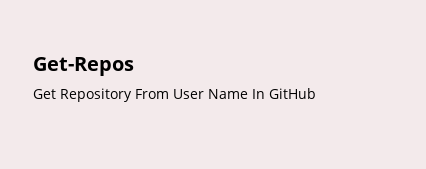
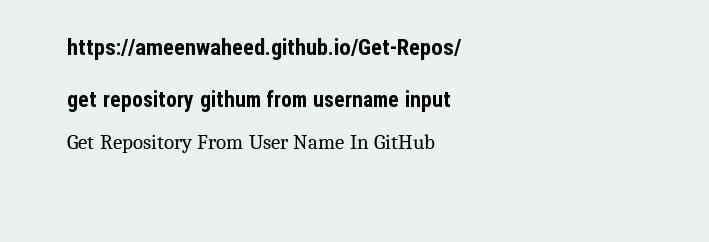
[33,57,134,76] Get-Repos -> [67,38,462,60] [67,90,452,112] https://ameenwaheed.github.io/Get-Repos/ // get repository githum from username input

